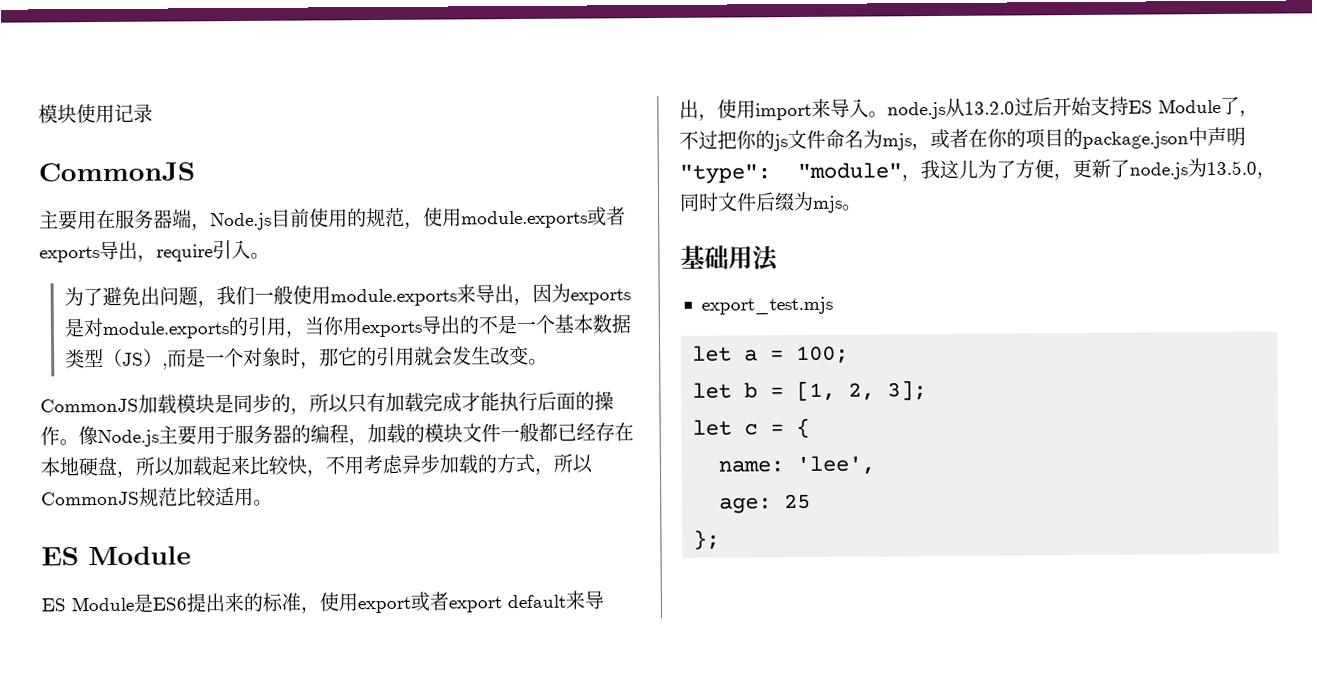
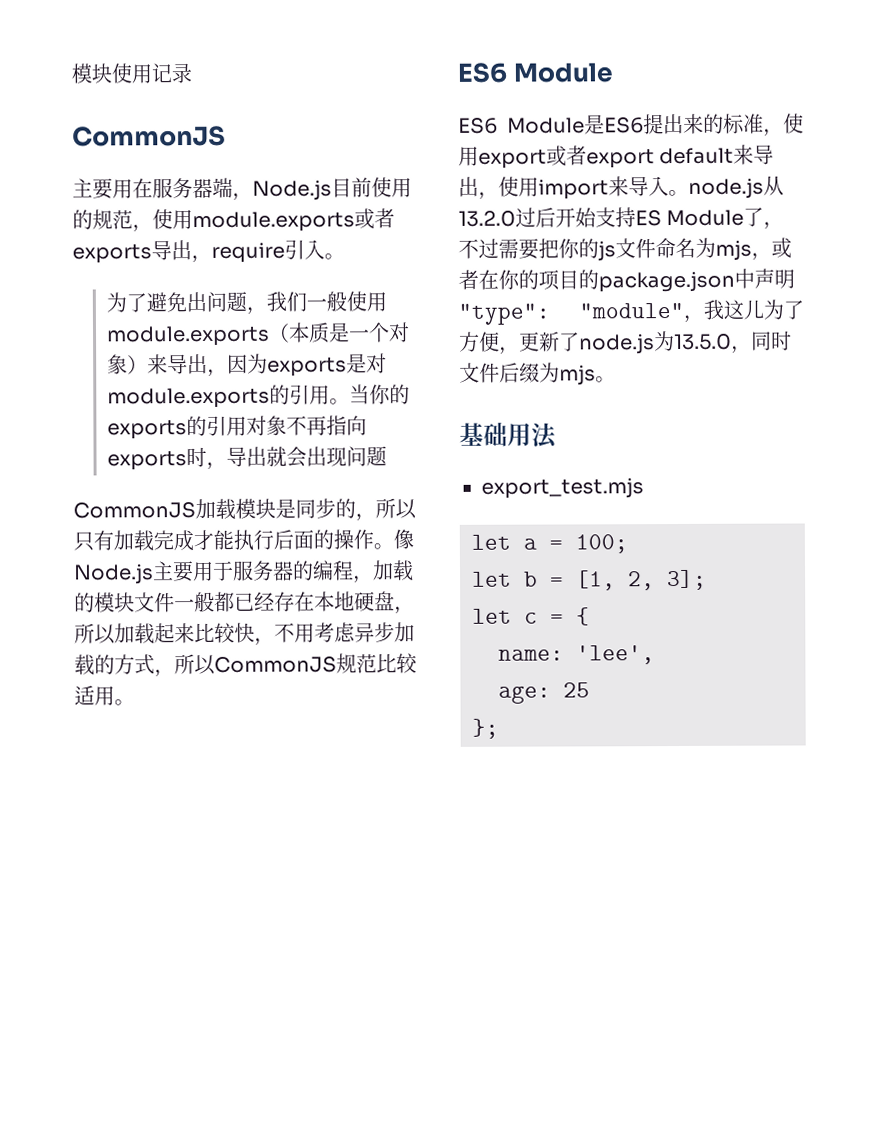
(457, 297) none -> [267,322,410,343] [106,354,148,375] （本质是一个对象）
[284,314,631,338] [64,345,548,370] ，当你用exports导出的不是一个基本数据类型（JS）,而是一个对象时，那它的引用就会发生改变。 -> [328,384,410,405] [106,415,367,440] [106,446,387,471] 。当你的exports的引用对象不再指向exports时，导出就会出现问题
[41,547,79,566] ES -> [457,62,507,83] ES6
[41,598,66,612] ES -> [458,117,498,134] ES6
(718, 140) none -> [498,238,539,260] 需要

